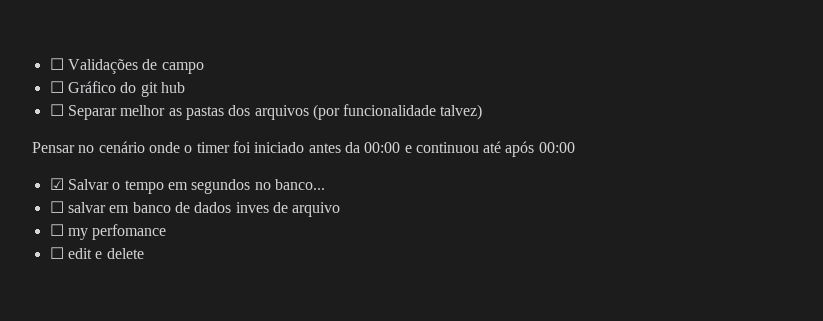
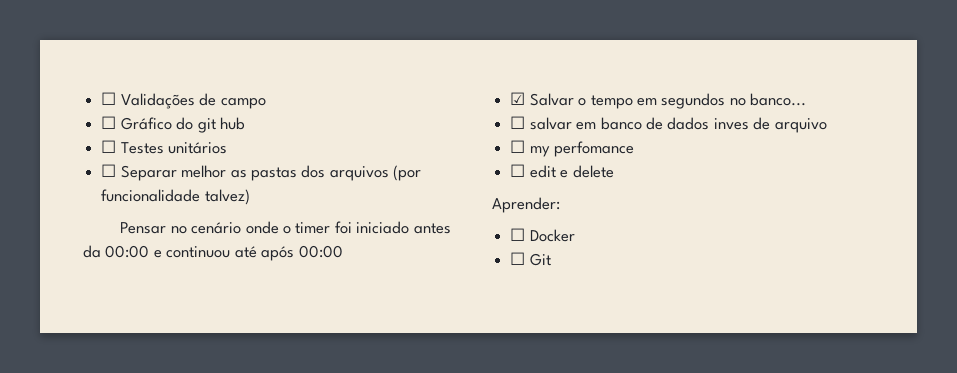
(185, 87) none -> [101,140,228,154] // ☐ Testes unitários
(144, 253) none -> [492,197,560,213] [510,228,575,242] [510,252,551,266] // Aprender: // ☐ Docker // ☐ Git

